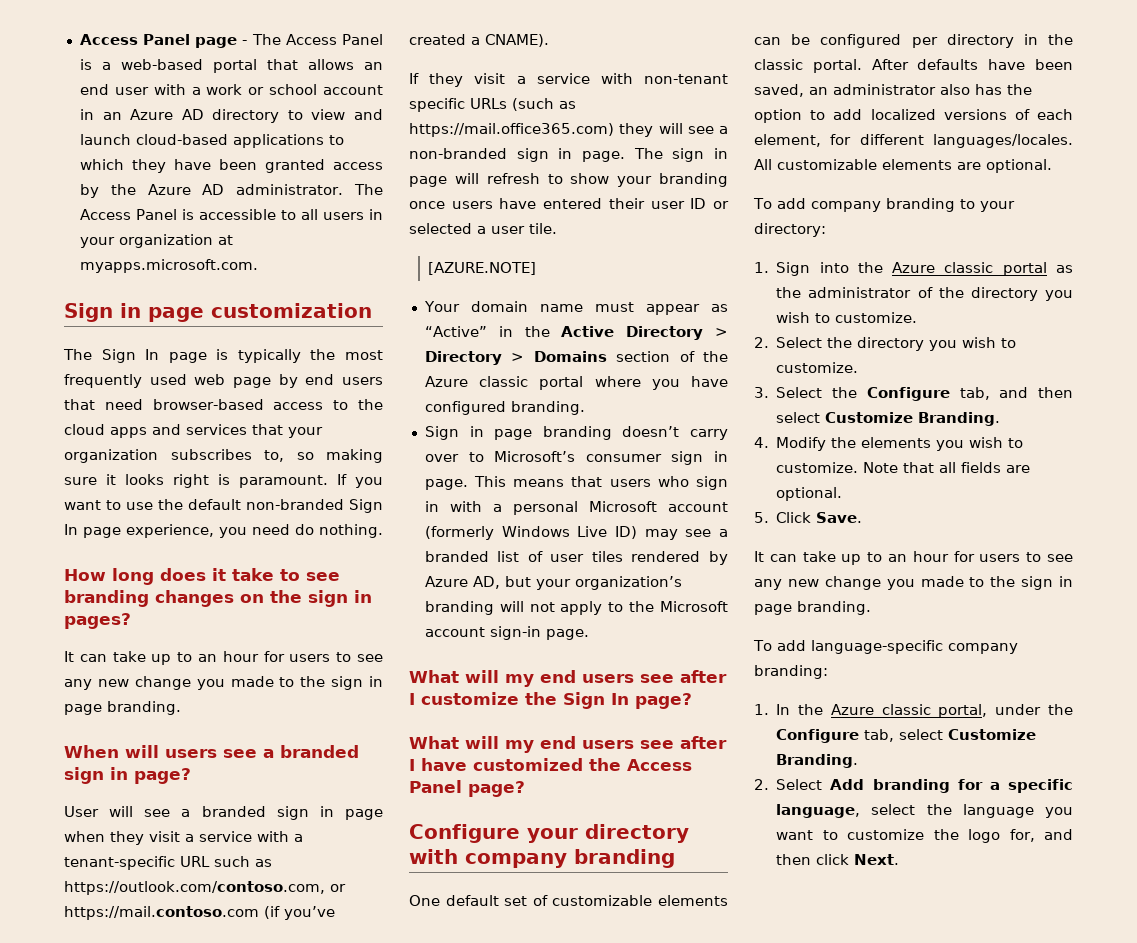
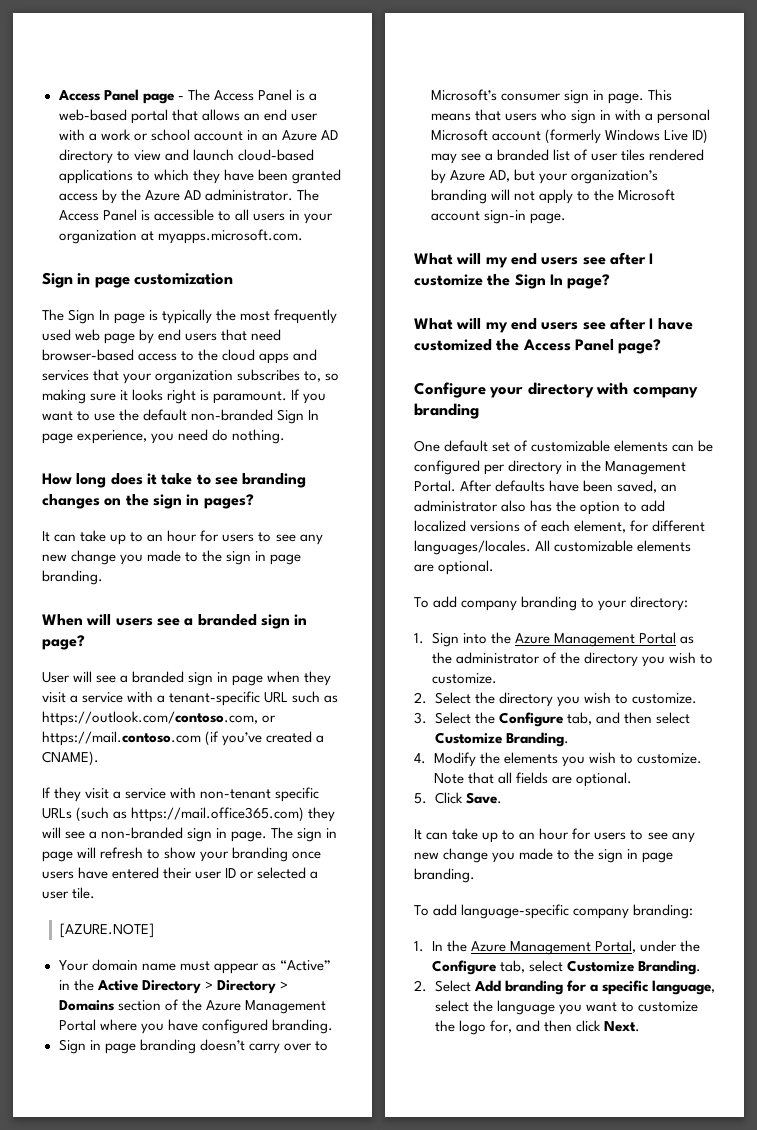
[479,376,584,390] classic portal -> [244,1000,326,1014] [58,1019,96,1031] Management Portal
[754,59,862,73] classic portal. -> [605,461,687,475] [414,480,456,492] Management Portal.
[944,262,1047,276] classic portal -> [554,632,677,647] Management Portal
[881,704,988,718] classic portal, -> [509,940,637,955] Management Portal,

